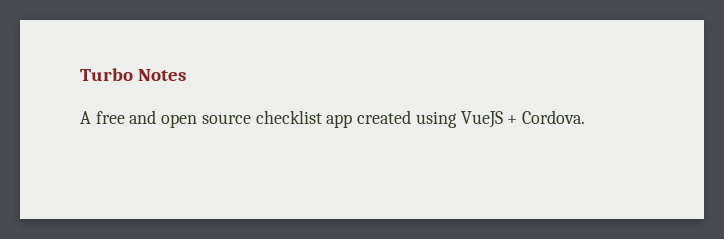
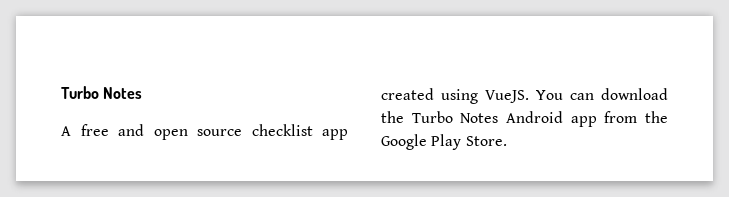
[460,110,585,128] VueJS + Cordova. -> [485,88,668,103] [381,111,668,127] [381,134,507,150] VueJS. You can download the Turbo Notes Android app from the Google Play Store.

